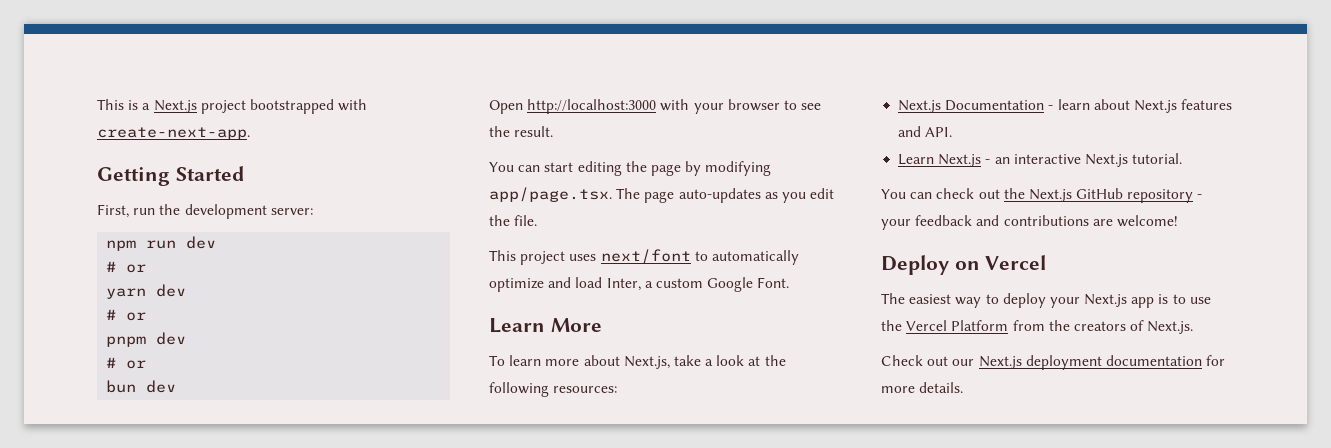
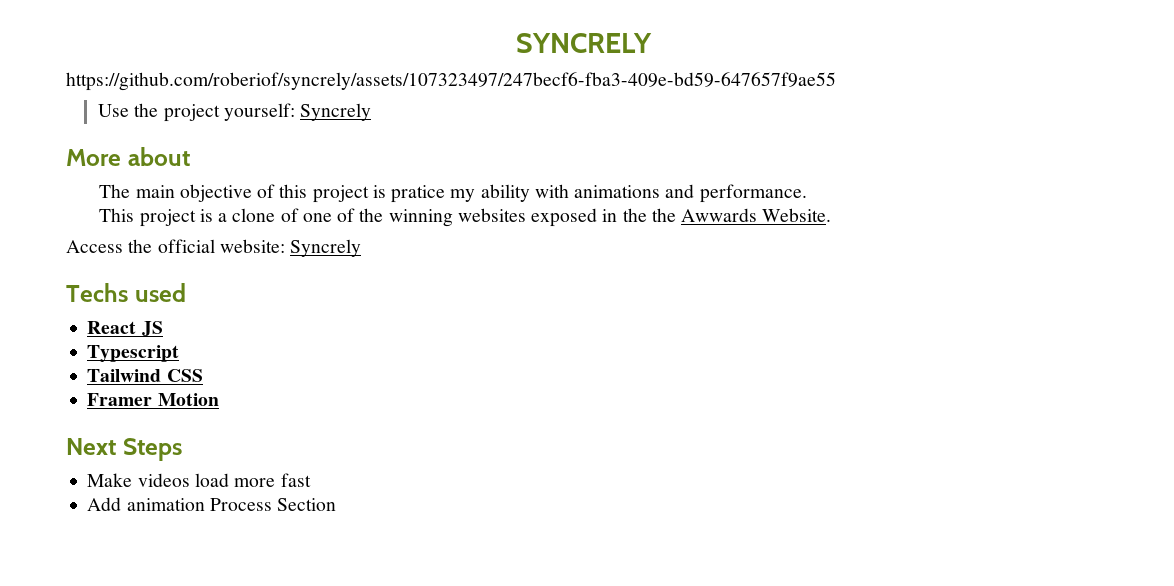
[97,99,368,114] [97,127,250,140] [97,166,244,186] [97,204,313,219] [106,236,217,251] [106,261,147,273] [106,284,187,299] [106,309,147,321] [106,332,187,347] [106,357,147,369] [106,380,177,393] [489,99,822,114] [489,126,554,137] [489,161,772,176] [489,187,835,203] [489,215,538,226] [489,249,799,265] [489,277,790,292] [489,318,602,333] [489,355,786,369] [489,382,618,397] [898,99,1233,113] [898,126,953,137] [898,153,1183,167] [881,188,1203,203] [881,215,1178,230] [881,255,1047,275] [881,293,1211,308] [881,320,1194,334] [881,355,1226,370] [881,382,964,393] This is a Next.js project bootstrapped with create-next-app. // Getting Started // First, run the development server: // npm run dev // # or // yarn dev // # or // pnpm dev // # or // bun dev // Open http://localhost:3000 with your browser to see the result. // You can start editing the page by modifying app/page.tsx. The page auto-updates as you edit the file. // This project uses next/font to automatically optimize and load Inter, a custom Google Font. // Learn More // To learn more about Next.js, take a look at the following resources: // Next.js Documentation - learn about Next.js features and API. // Learn Next.js - an interactive Next.js tutorial. // You can check out the Next.js GitHub repository - your feedback and contributions are welcome! // Deploy on Vercel // The easiest way to deploy your Next.js app is to use the Vercel Platform from the creators of Next.js. // Check out our Next.js deployment documentation for more details. -> [515,33,653,53] [66,72,836,91] [98,103,372,122] [66,147,190,166] [99,184,807,203] [99,208,832,227] [66,239,362,257] [66,283,186,302] [87,321,163,336] [87,345,180,362] [87,369,203,382] [87,393,219,406] [66,438,182,461] [87,473,311,487] [87,497,337,511] SYNCRELY // https://github.com/roberiof/syncrely/assets/107323497/247becf6-fba3-409e-bd59-647657f9ae55 // Use the project yourself: Syncrely // More about // The main objective of this project is pratice my ability with animations and performance. // This project is a clone of one of the winning websites exposed in the the Awwards Website. // Access the official website: Syncrely // Techs used // React JS // Typescript // Tailwind CSS // Framer Motion // Next Steps // Make videos load more fast // Add animation Process Section

